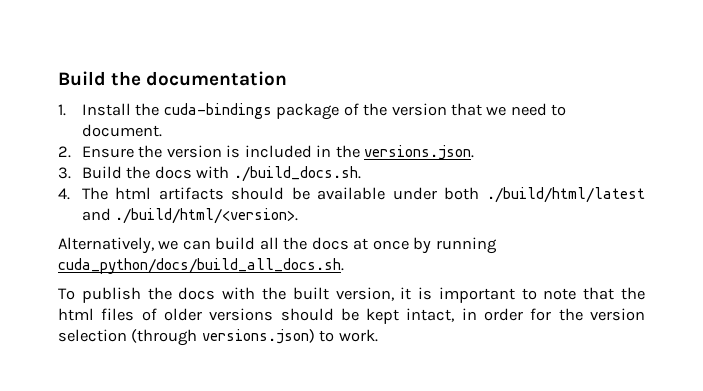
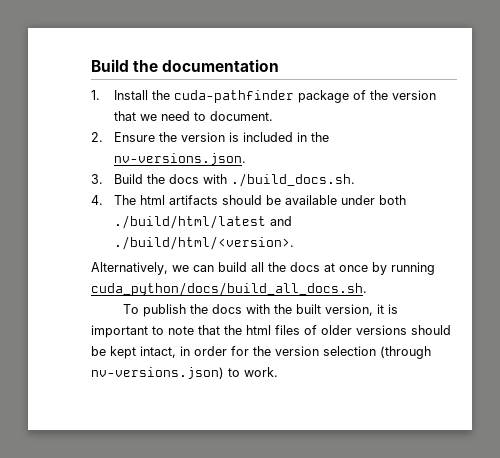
[163,103,272,119] cuda-bindings -> [174,90,295,103] cuda-pathfinder
[363,145,474,160] versions.json. -> [114,153,247,165] nv-versions.json.
[201,329,315,344] versions.json) -> [91,367,224,379] nv-versions.json)

